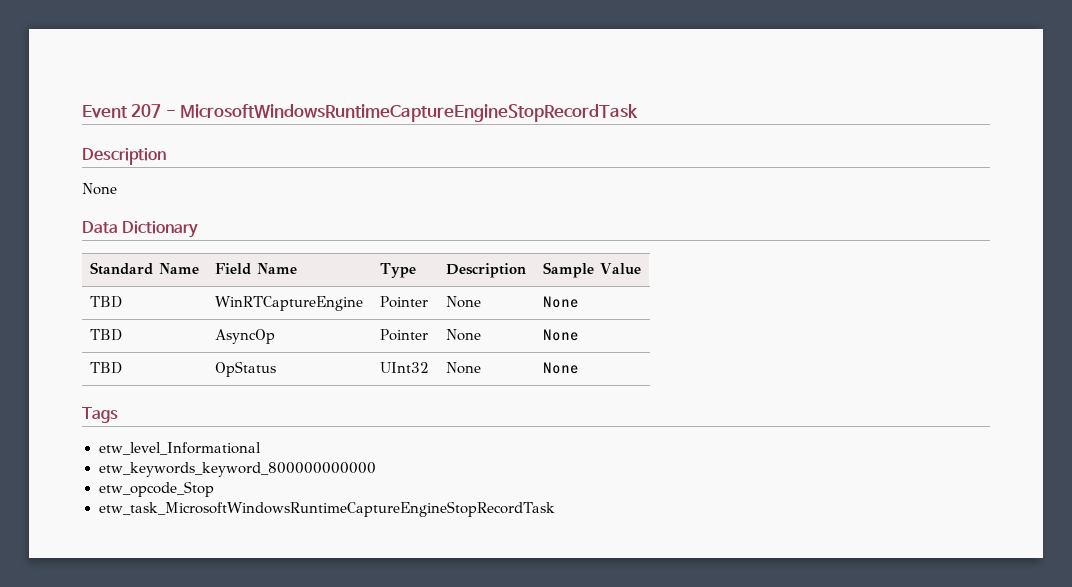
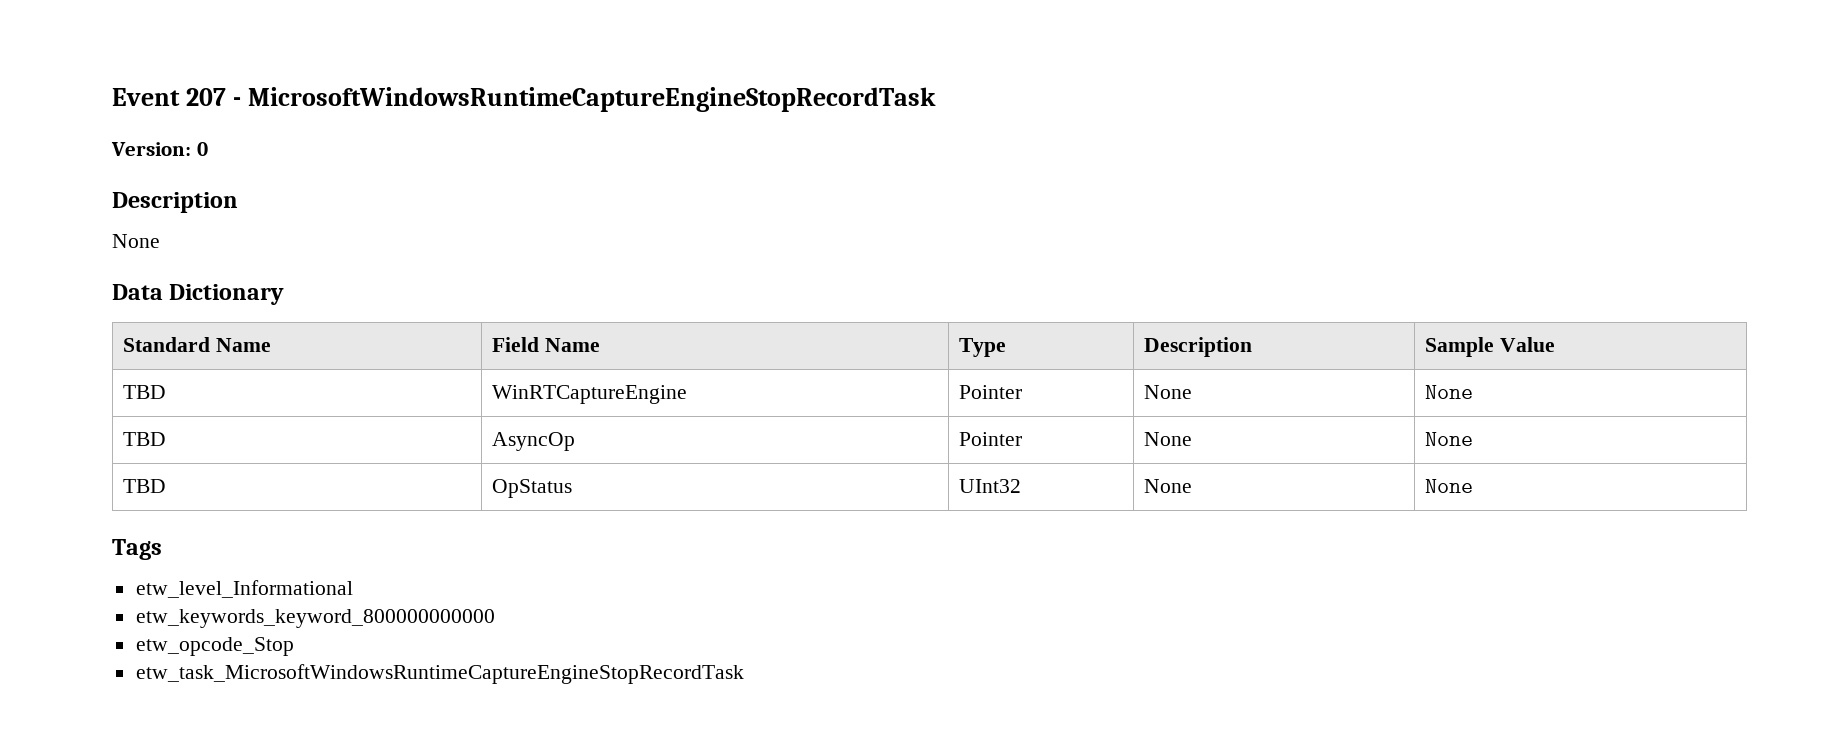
(639, 113) none -> [111,142,208,156] // Version: 0

